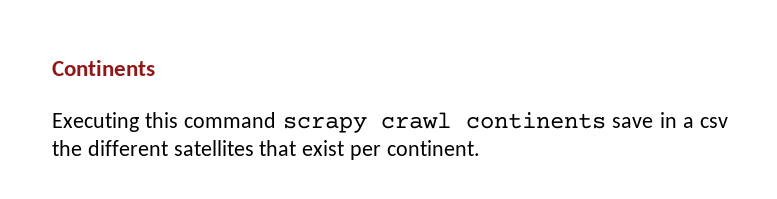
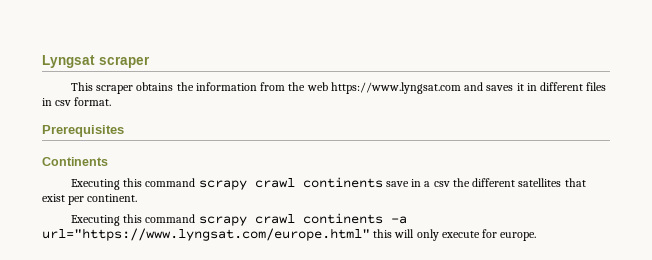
(52, 68) none -> [42,55,150,68] [70,82,607,94] [42,97,112,106] [42,125,124,137] Lyngsat scraper // This scraper obtains the information from the web https://www.lyngsat.com and saves it in different files in csv format. // Prerequisites //
(480, 148) none -> [70,213,407,226] [42,228,537,241] // Executing this command scrapy crawl continents -a url="https://www.lyngsat.com/europe.html" this will only execute for europe.

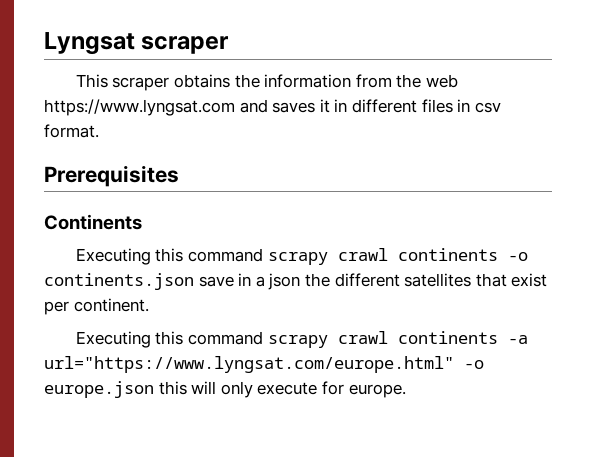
(383, 182) none -> [507,252,528,261] [44,273,194,290] -o continents.json
[433,181,450,187] csv -> [268,273,301,290] json
(370, 234) none -> [464,360,484,369] [44,381,154,398] -o europe.json

